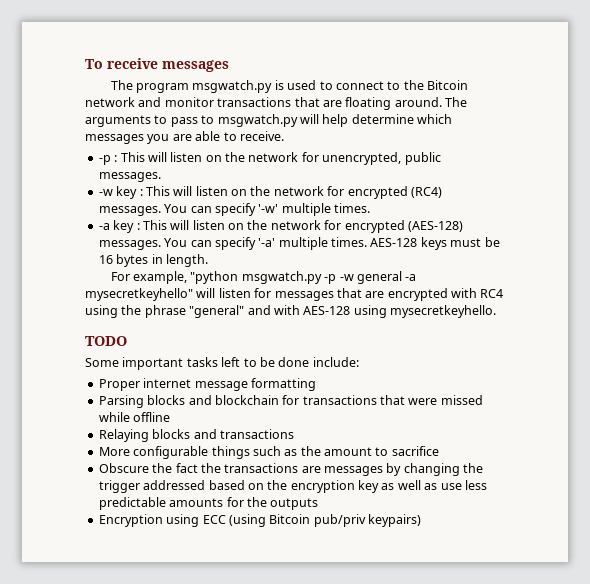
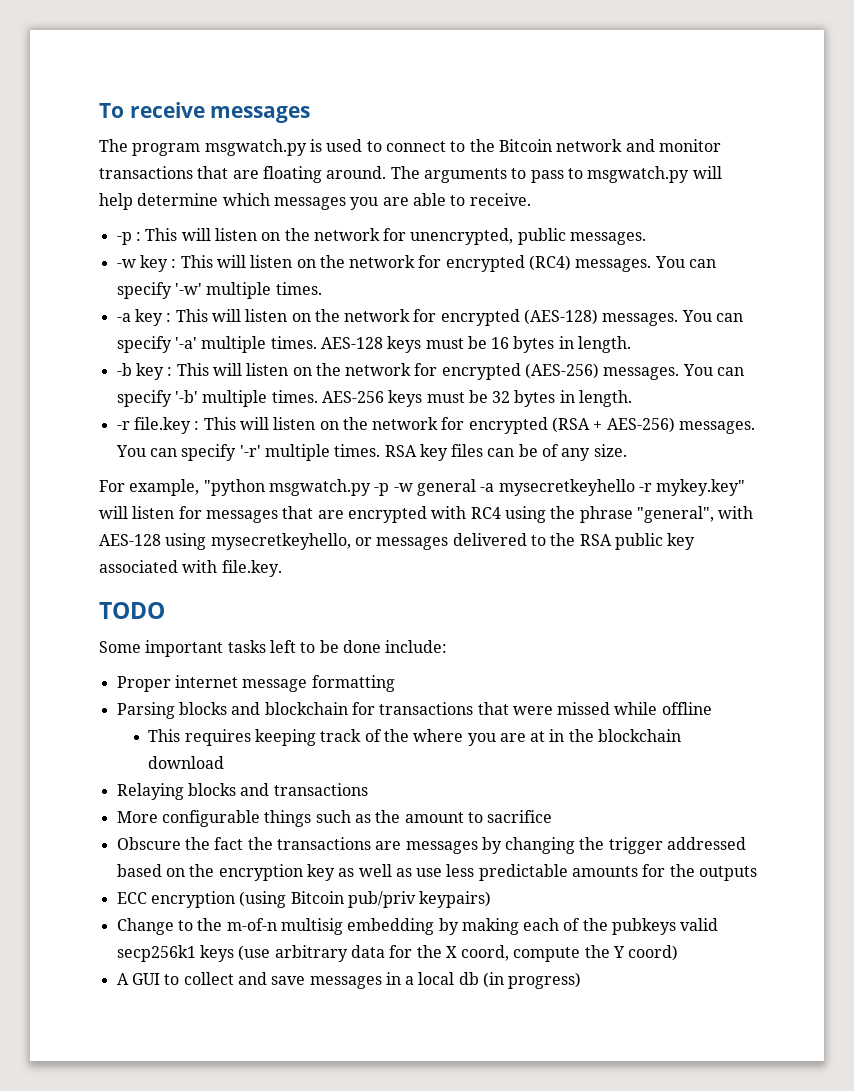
(208, 260) none -> [116,363,745,380] [116,390,633,407] [116,417,756,434] [115,444,627,461] // -b key : This will listen on the network for encrypted (AES-256) messages. You can specify '-b' multiple times. AES-256 keys must be 32 bytes in length. // -r file.key : This will listen on the network for encrypted (RSA + AES-256) messages. You can specify '-r' multiple times. RSA key files can be of any size.
[85,288,193,301] mysecretkeyhello" -> [498,479,746,496] mysecretkeyhello -r mykey.key"
[189,305,271,318] "general" and -> [636,506,714,523] "general",
[390,305,496,318] mysecretkeyhello. -> [210,533,696,550] [99,560,282,577] mysecretkeyhello, or messages delivered to the RSA public key associated with file.key.
(171, 417) none -> [148,729,682,746] [148,756,225,769] // This requires keeping track of the where you are at in the blockchain download
[98,514,226,527] Encryption using ECC -> [116,891,235,908] ECC encryption
(421, 520) none -> [116,918,719,935] [116,945,679,962] [116,972,582,989] // Change to the m-of-n multisig embedding by making each of the pubkeys valid secp256k1 keys (use arbitrary data for the X coord, compute the Y coord) // A GUI to collect and save messages in a local db (in progress)

